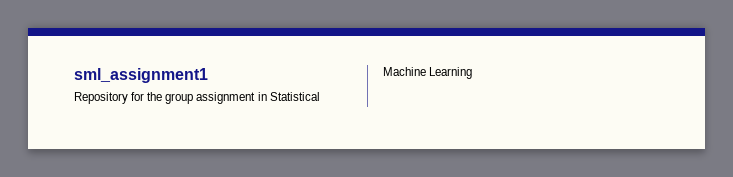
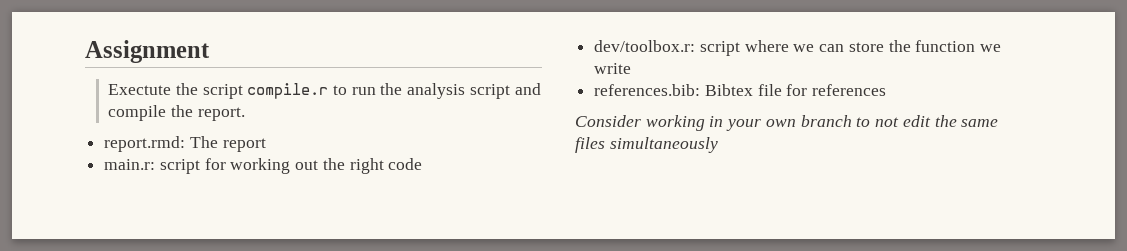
[74,68,208,83] [74,92,320,104] [383,67,473,79] sml_assignment1 // Repository for the group assignment in Statistical Machine Learning -> [85,40,210,63] [108,83,541,99] [108,105,245,121] [104,136,266,152] [104,158,423,174] [594,40,1002,56] [594,63,632,74] [594,84,887,96] [575,115,999,131] [575,137,718,153] Assignment // Exectute the script compile.r to run the analysis script and compile the report. // report.rmd: The report // main.r: script for working out the right code // dev/toolbox.r: script where we can store the function we write // references.bib: Bibtex file for references // Consider working in your own branch to not edit the same files simultaneously

